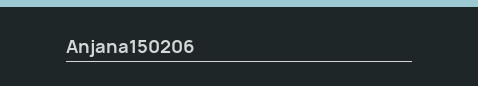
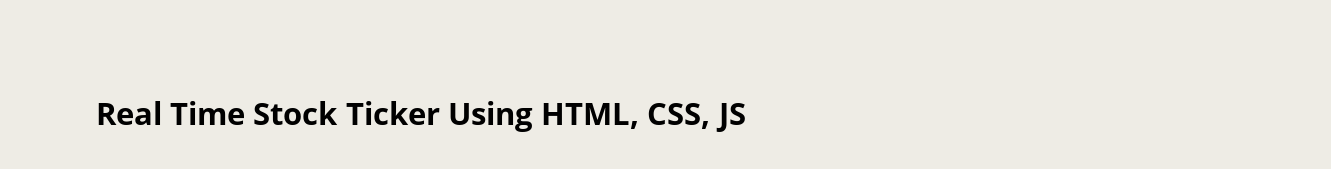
[66,40,195,57] Anjana150206 -> [96,101,746,132] Real Time Stock Ticker Using HTML, CSS, JS

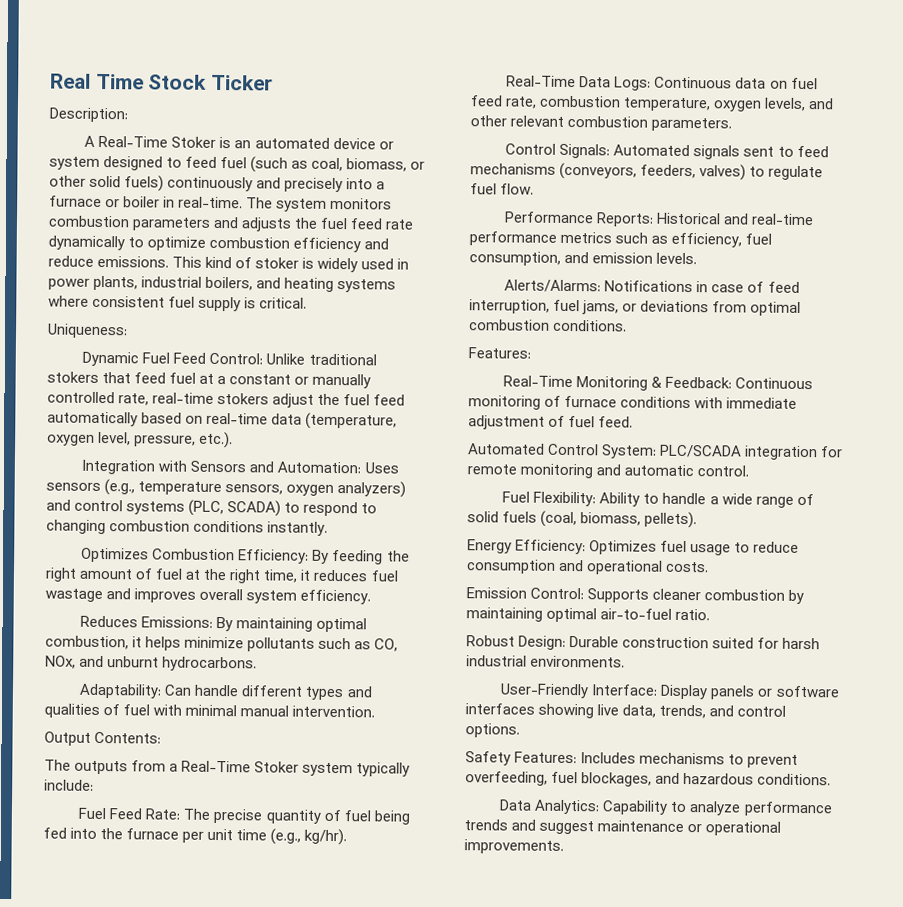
[447,101,746,132] Using HTML, CSS, JS -> [49,107,128,123] [84,135,394,150] [49,156,426,173] [49,175,386,193] [49,195,393,212] [48,215,414,232] [48,235,390,253] [48,255,410,273] [48,275,397,293] [48,295,308,312] [47,323,128,339] [82,351,377,367] [47,371,372,389] [47,391,406,408] [47,411,398,430] [47,431,234,449] [81,459,399,475] [46,479,407,498] [46,499,378,517] [46,519,329,536] [81,547,410,565] [45,567,398,584] [45,588,372,605] [80,615,368,633] [45,635,399,652] [45,655,258,672] [79,683,373,701] [44,703,376,719] [44,731,162,746] [44,759,411,777] [44,779,94,791] [78,807,410,825] [43,827,348,846] [506,75,818,91] [470,95,835,112] [470,115,733,132] [505,143,829,160] [470,162,824,181] [470,183,535,195] [504,211,815,227] [469,231,773,248] [469,251,698,266] [504,279,800,293] [469,299,802,316] [469,319,628,332] [468,347,531,359] [503,375,814,391] [468,395,798,410] [468,415,634,430] [467,443,844,461] [467,463,750,479] [502,491,814,508] [467,510,698,529] [467,539,800,556] [466,559,710,575] [466,587,805,605] [466,607,711,623] [466,635,821,650] [466,655,626,668] [500,683,840,700] [465,703,787,719] [465,723,520,738] [465,751,799,768] [465,771,832,787] [499,799,833,817] [464,819,782,836] [464,839,564,854] // Description: // A Real-Time Stoker is an automated device or system designed to feed fuel (such as coal, biomass, or other solid fuels) continuously and precisely into a furnace or boiler in real-time. The system monitors combustion parameters and adjusts the fuel feed rate dynamically to optimize combustion efficiency and reduce emissions. This kind of stoker is widely used in power plants, industrial boilers, and heating systems where consistent fuel supply is critical. // Uniqueness: // Dynamic Fuel Feed Control: Unlike traditional stokers that feed fuel at a constant or manually controlled rate, real-time stokers adjust the fuel feed automatically based on real-time data (temperature, oxygen level, pressure, etc.). // Integration with Sensors and Automation: Uses sensors (e.g., temperature sensors, oxygen analyzers) and control systems (PLC, SCADA) to respond to changing combustion conditions instantly. // Optimizes Combustion Efficiency: By feeding the right amount of fuel at the right time, it reduces fuel wastage and improves overall system efficiency. // Reduces Emissions: By maintaining optimal combustion, it helps minimize pollutants such as CO, NOx, and unburnt hydrocarbons. // Adaptability: Can handle different types and qualities of fuel with minimal manual intervention. // Output Contents: // The outputs from a Real-Time Stoker system typically include: // Fuel Feed Rate: The precise quantity of fuel being fed into the furnace per unit time (e.g., kg/hr). // Real-Time Data Logs: Continuous data on fuel feed rate, combustion temperature, oxygen levels, and other relevant combustion parameters. // Control Signals: Automated signals sent to feed mechanisms (conveyors, feeders, valves) to regulate fuel flow. // Performance Reports: Historical and real-time performance metrics such as efficiency, fuel consumption, and emission levels. // Alerts/Alarms: Notifications in case of feed interruption, fuel jams, or deviations from optimal combustion conditions. // Features: // Real-Time Monitoring & Feedback: Continuous monitoring of furnace conditions with immediate adjustment of fuel feed. // Automated Control System: PLC/SCADA integration for remote monitoring and automatic control. // Fuel Flexibility: Ability to handle a wide range of solid fuels (coal, biomass, pellets). // Energy Efficiency: Optimizes fuel usage to reduce consumption and operational costs. // Emission Control: Supports cleaner combustion by maintaining optimal air-to-fuel ratio. // Robust Design: Durable construction suited for harsh industrial environments. // User-Friendly Interface: Display panels or software interfaces showing live data, trends, and control options. // Safety Features: Includes mechanisms to prevent overfeeding, fuel blockages, and hazardous conditions. // Data Analytics: Capability to analyze performance trends and suggest maintenance or operational improvements.

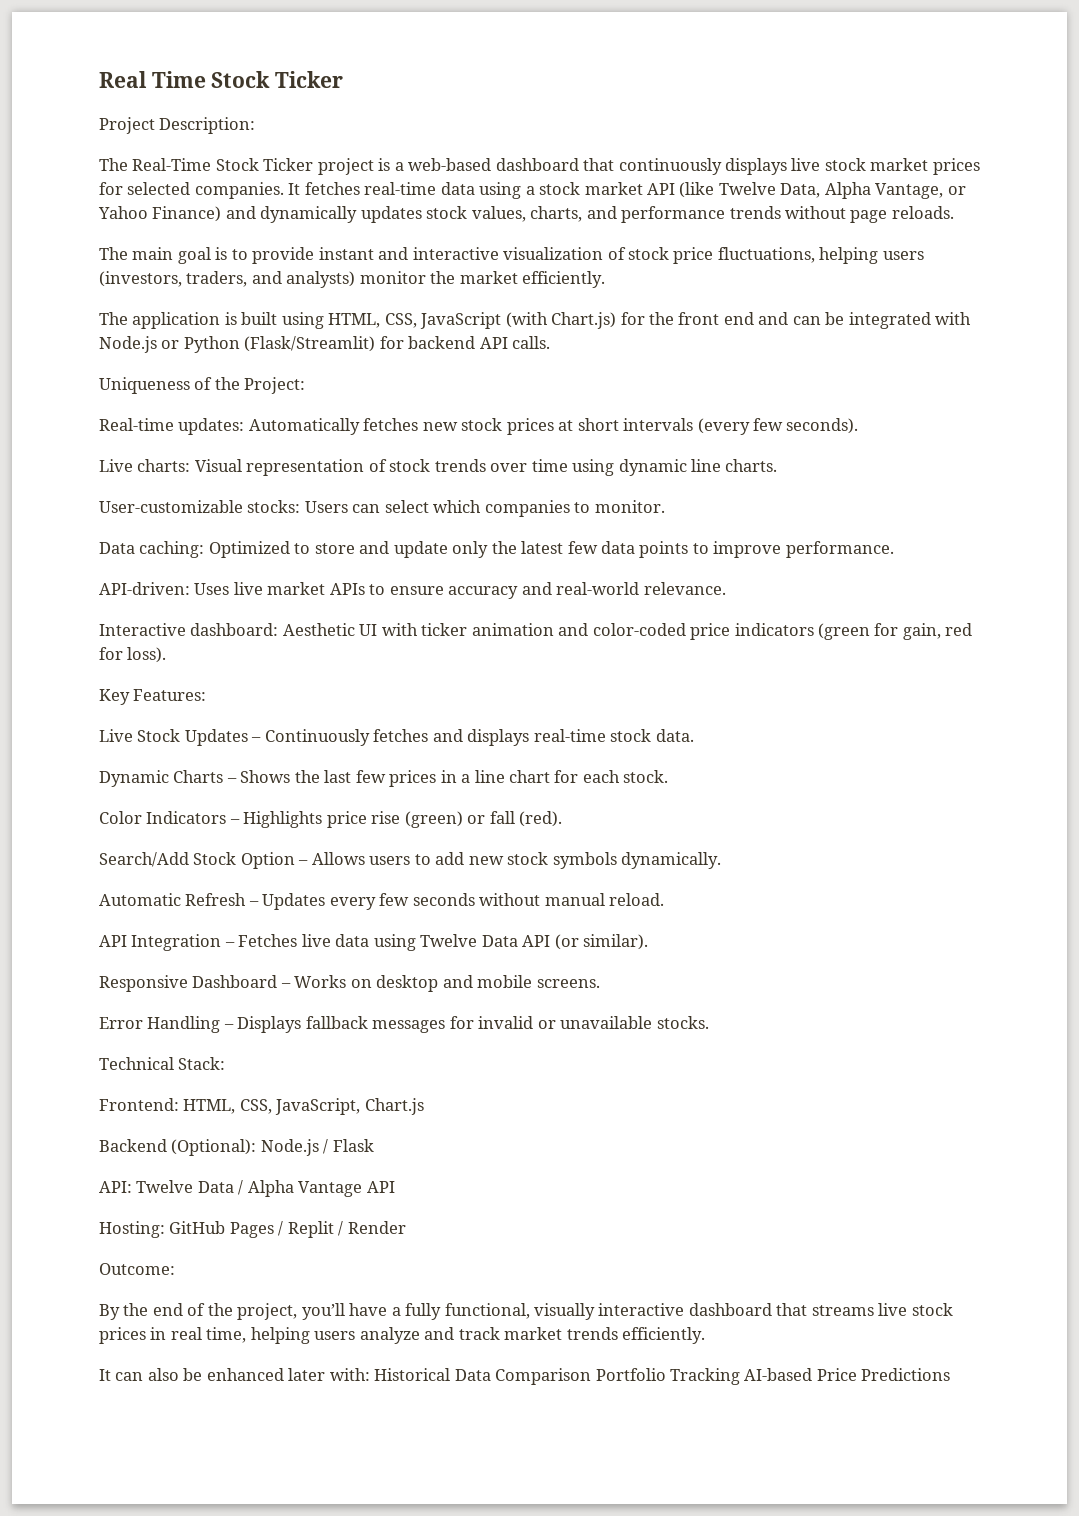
(274, 82) none -> [99,117,155,134] Project
[84,135,394,150] [49,156,426,173] [49,175,386,193] [49,195,393,212] [48,215,414,232] [48,235,390,253] [48,255,410,273] [48,275,397,293] [48,295,308,312] [47,323,128,339] [82,351,377,367] [47,371,372,389] [47,391,406,408] [47,411,398,430] [47,431,234,449] [81,459,399,475] [46,479,407,498] [46,499,378,517] [46,519,329,536] [81,547,410,565] [45,567,398,584] [45,588,372,605] [80,615,368,633] [45,635,399,652] [45,655,258,672] [79,683,373,701] [44,703,376,719] [44,731,162,746] [44,759,411,777] [44,779,94,791] [78,807,410,825] [43,827,348,846] [506,75,818,91] [470,95,835,112] [470,115,733,132] [505,143,829,160] [470,162,824,181] [470,183,535,195] [504,211,815,227] [469,231,773,248] [469,251,698,266] [504,279,800,293] [469,299,802,316] [469,319,628,332] [468,347,531,359] [503,375,814,391] [468,395,798,410] [468,415,634,430] [467,443,844,461] [467,463,750,479] [502,491,814,508] [467,510,698,529] [467,539,800,556] [466,559,710,575] [466,587,805,605] [466,607,711,623] [466,635,821,650] [466,655,626,668] [500,683,840,700] [465,703,787,719] [465,723,520,738] [465,751,799,768] [465,771,832,787] [499,799,833,817] [464,819,782,836] [464,839,564,854] A Real-Time Stoker is an automated device or system designed to feed fuel (such as coal, biomass, or other solid fuels) continuously and precisely into a furnace or boiler in real-time. The system monitors combustion parameters and adjusts the fuel feed rate dynamically to optimize combustion efficiency and reduce emissions. This kind of stoker is widely used in power plants, industrial boilers, and heating systems where consistent fuel supply is critical. // Uniqueness: // Dynamic Fuel Feed Control: Unlike traditional stokers that feed fuel at a constant or manually controlled rate, real-time stokers adjust the fuel feed automatically based on real-time data (temperature, oxygen level, pressure, etc.). // Integration with Sensors and Automation: Uses sensors (e.g., temperature sensors, oxygen analyzers) and control systems (PLC, SCADA) to respond to changing combustion conditions instantly. // Optimizes Combustion Efficiency: By feeding the right amount of fuel at the right time, it reduces fuel wastage and improves overall system efficiency. // Reduces Emissions: By maintaining optimal combustion, it helps minimize pollutants such as CO, NOx, and unburnt hydrocarbons. // Adaptability: Can handle different types and qualities of fuel with minimal manual intervention. // Output Contents: // The outputs from a Real-Time Stoker system typically include: // Fuel Feed Rate: The precise quantity of fuel being fed into the furnace per unit time (e.g., kg/hr). // Real-Time Data Logs: Continuous data on fuel feed rate, combustion temperature, oxygen levels, and other relevant combustion parameters. // Control Signals: Automated signals sent to feed mechanisms (conveyors, feeders, valves) to regulate fuel flow. // Performance Reports: Historical and real-time performance metrics such as efficiency, fuel consumption, and emission levels. // Alerts/Alarms: Notifications in case of feed interruption, fuel jams, or deviations from optimal combustion conditions. // Features: // Real-Time Monitoring & Feedback: Continuous monitoring of furnace conditions with immediate adjustment of fuel feed. // Automated Control System: PLC/SCADA integration for remote monitoring and automatic control. // Fuel Flexibility: Ability to handle a wide range of solid fuels (coal, biomass, pellets). // Energy Efficiency: Optimizes fuel usage to reduce consumption and operational costs. // Emission Control: Supports cleaner combustion by maintaining optimal air-to-fuel ratio. // Robust Design: Durable construction suited for harsh industrial environments. // User-Friendly Interface: Display panels or software interfaces showing live data, trends, and control options. // Safety Features: Includes mechanisms to prevent overfeeding, fuel blockages, and hazardous conditions. // Data Analytics: Capability to analyze performance trends and suggest maintenance or operational improvements. -> [99,158,980,175] [99,182,966,199] [98,206,954,223] [99,247,924,264] [99,271,606,288] [99,312,972,329] [99,336,551,353] [99,377,306,394] [99,418,859,435] [99,459,778,476] [99,500,665,517] [99,541,894,558] [99,582,726,599] [99,623,973,640] [99,647,167,663] [99,689,207,705] [99,729,694,746] [99,770,669,787] [99,811,563,828] [99,852,722,869] [99,893,665,910] [99,934,649,951] [99,975,600,992] [99,1016,709,1033] [99,1057,226,1070] [99,1098,424,1115] [99,1139,374,1156] [99,1180,395,1197] [99,1221,406,1238] [99,1263,175,1275] [99,1303,953,1320] [99,1327,706,1344] [99,1368,951,1385] The Real-Time Stock Ticker project is a web-based dashboard that continuously displays live stock market prices for selected companies. It fetches real-time data using a stock market API (like Twelve Data, Alpha Vantage, or Yahoo Finance) and dynamically updates stock values, charts, and performance trends without page reloads. // The main goal is to provide instant and interactive visualization of stock price fluctuations, helping users (investors, traders, and analysts) monitor the market efficiently. // The application is built using HTML, CSS, JavaScript (with Chart.js) for the front end and can be integrated with Node.js or Python (Flask/Streamlit) for backend API calls. // Uniqueness of the Project: // Real-time updates: Automatically fetches new stock prices at short intervals (every few seconds). // Live charts: Visual representation of stock trends over time using dynamic line charts. // User-customizable stocks: Users can select which companies to monitor. // Data caching: Optimized to store and update only the latest few data points to improve performance. // API-driven: Uses live market APIs to ensure accuracy and real-world relevance. // Interactive dashboard: Aesthetic UI with ticker animation and color-coded price indicators (green for gain, red for loss). // Key Features: // Live Stock Updates – Continuously fetches and displays real-time stock data. // Dynamic Charts – Shows the last few prices in a line chart for each stock. // Color Indicators – Highlights price rise (green) or fall (red). // Search/Add Stock Option – Allows users to add new stock symbols dynamically. // Automatic Refresh – Updates every few seconds without manual reload. // API Integration – Fetches live data using Twelve Data API (or similar). // Responsive Dashboard – Works on desktop and mobile screens. // Error Handling – Displays fallback messages for invalid or unavailable stocks. // Technical Stack: // Frontend: HTML, CSS, JavaScript, Chart.js // Backend (Optional): Node.js / Flask // API: Twelve Data / Alpha Vantage API // Hosting: GitHub Pages / Replit / Render // Outcome: // By the end of the project, you’ll have a fully functional, visually interactive dashboard that streams live stock prices in real time, helping users analyze and track market trends efficiently. // It can also be enhanced later with: Historical Data Comparison Portfolio Tracking AI-based Price Predictions

